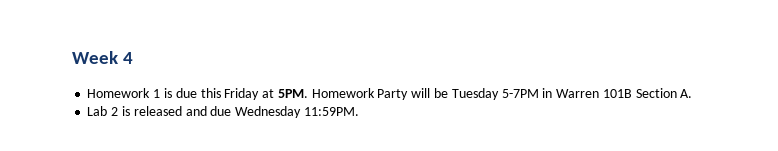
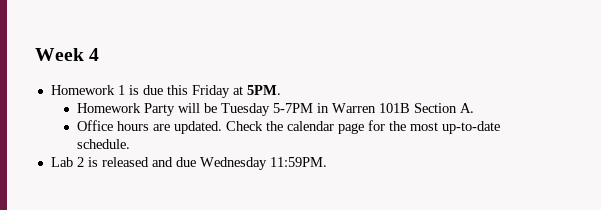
(308, 93) none -> (281, 90) //
(693, 93) none -> [76,120,500,134] [76,139,130,149] // Office hours are updated. Check the calendar page for the most up-to-date schedule.

